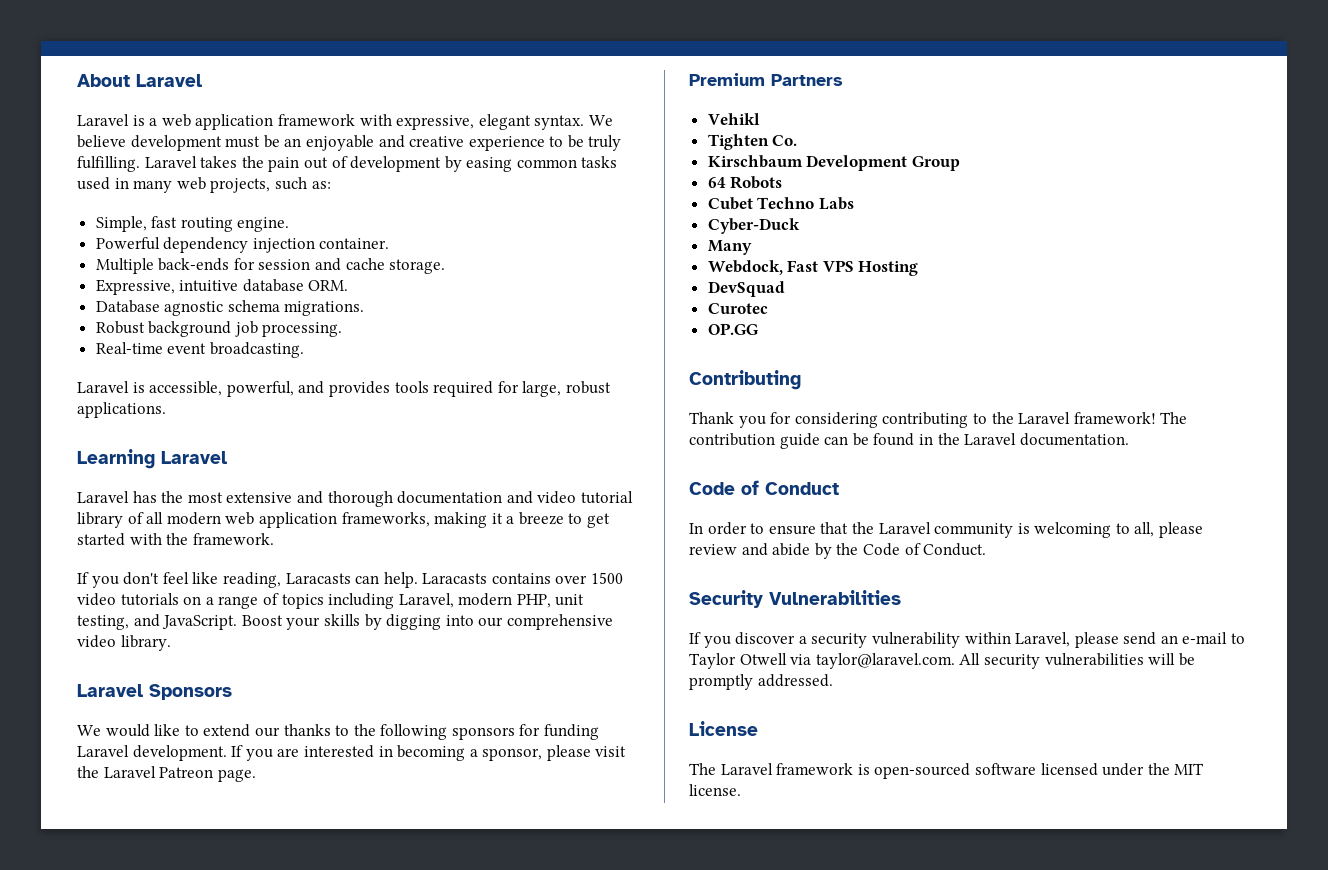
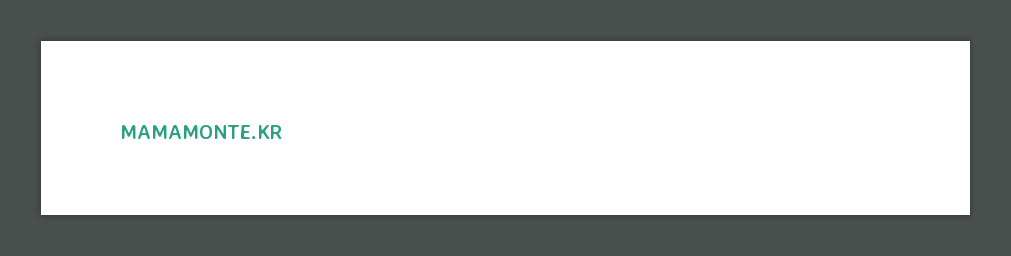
[77,74,202,87] [77,114,613,130] [77,135,622,151] [77,156,618,172] [77,177,331,193] [95,216,290,232] [95,237,390,253] [95,258,446,274] [95,279,349,295] [95,300,365,316] [95,321,343,337] [95,342,304,358] [77,381,611,397] [77,402,166,418] [77,449,227,469] [77,491,633,507] [77,512,611,528] [77,533,274,546] [77,572,624,588] [77,593,585,609] [77,614,613,630] [77,635,171,651] [77,684,232,700] [77,724,600,740] [77,745,627,761] [77,766,256,782] [689,73,843,86] [707,113,760,125] [707,134,798,150] [707,155,960,171] [707,176,783,189] [707,197,854,210] [707,218,800,234] [707,240,752,255] [707,260,919,276] [707,281,785,297] [707,303,768,314] [707,323,758,335] [689,370,801,390] [689,412,1188,428] [689,433,1129,449] [689,480,839,495] [689,522,1204,538] [689,543,987,559] [689,590,901,608] [689,632,1246,648] [689,653,1195,669] [689,674,833,690] [689,721,758,736] [689,763,1205,779] [689,784,741,796] About Laravel // Laravel is a web application framework with expressive, elegant syntax. We believe development must be an enjoyable and creative experience to be truly fulfilling. Laravel takes the pain out of development by easing common tasks used in many web projects, such as: // Simple, fast routing engine. // Powerful dependency injection container. // Multiple back-ends for session and cache storage. // Expressive, intuitive database ORM. // Database agnostic schema migrations. // Robust background job processing. // Real-time event broadcasting. // Laravel is accessible, powerful, and provides tools required for large, robust applications. // Learning Laravel // Laravel has the most extensive and thorough documentation and video tutorial library of all modern web application frameworks, making it a breeze to get started with the framework. // If you don't feel like reading, Laracasts can help. Laracasts contains over 1500 video tutorials on a range of topics including Laravel, modern PHP, unit testing, and JavaScript. Boost your skills by digging into our comprehensive video library. // Laravel Sponsors // We would like to extend our thanks to the following sponsors for funding Laravel development. If you are interested in becoming a sponsor, please visit the Laravel Patreon page. // Premium Partners // Vehikl // Tighten Co. // Kirschbaum Development Group // 64 Robots // Cubet Techno Labs // Cyber-Duck // Many // Webdock, Fast VPS Hosting // DevSquad // Curotec // OP.GG // Contributing // Thank you for considering contributing to the Laravel framework! The contribution guide can be found in the Laravel documentation. // Code of Conduct // In order to ensure that the Laravel community is welcoming to all, please review and abide by the Code of Conduct. // Security Vulnerabilities // If you discover a security vulnerability within Laravel, please send an e-mail to Taylor Otwell via taylor@laravel.com. All security vulnerabilities will be promptly addressed. // License // The Laravel framework is open-sourced software licensed under the MIT license. -> [120,125,282,139] MAMAMONTE.KR

